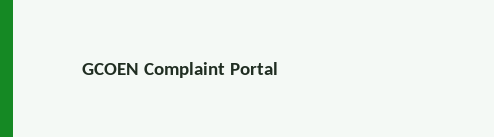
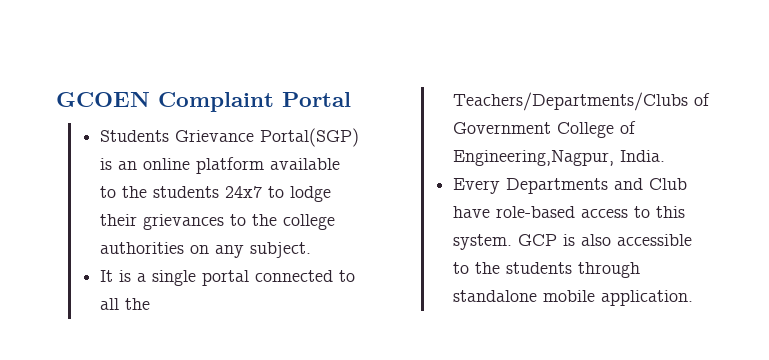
(278, 68) none -> [99,128,359,147] [99,157,340,174] [99,186,331,202] [99,214,335,230] [99,242,311,258] [99,270,355,286] [99,298,150,310] [452,92,710,111] [452,121,636,138] [452,150,665,166] [452,178,687,194] [452,206,685,218] [452,234,692,250] [452,262,640,278] [452,290,693,306] // Students Grievance Portal(SGP) is an online platform available to the students 24x7 to lodge their grievances to the college authorities on any subject. // It is a single portal connected to all the Teachers/Departments/Clubs of Government College of Engineering,Nagpur, India. // Every Departments and Club have role-based access to this system. GCP is also accessible to the students through standalone mobile application.

